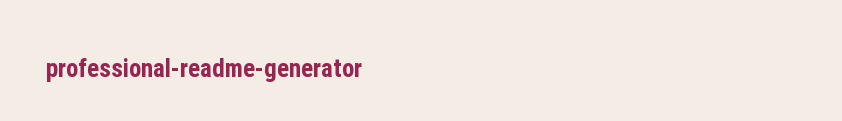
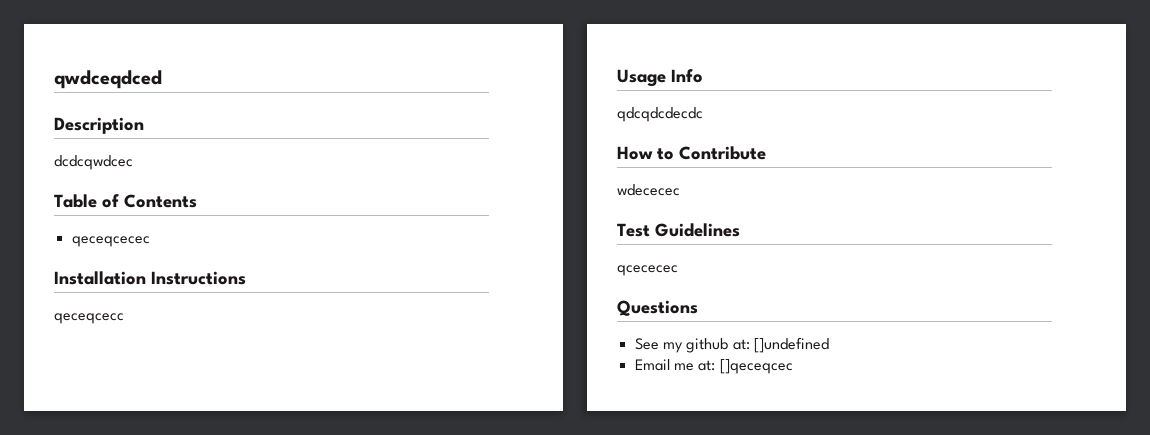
[46,58,362,82] professional-readme-generator -> [54,70,162,89] [54,117,144,134] [54,155,133,170] [54,194,197,208] [71,236,150,247] [54,271,246,285] [54,313,124,324] [617,69,703,87] [617,107,703,122] [617,146,766,160] [617,184,680,196] [617,223,740,237] [617,265,678,276] [617,300,698,316] [634,337,829,353] [634,359,793,374] qwdceqdced // Description // dcdcqwdcec // Table of Contents // qeceqcecec // Installation Instructions // qeceqcecc // Usage Info // qdcqdcdecdc // How to Contribute // wdececec // Test Guidelines // qcececec // Questions // See my github at: []undefined // Email me at: []qeceqcec

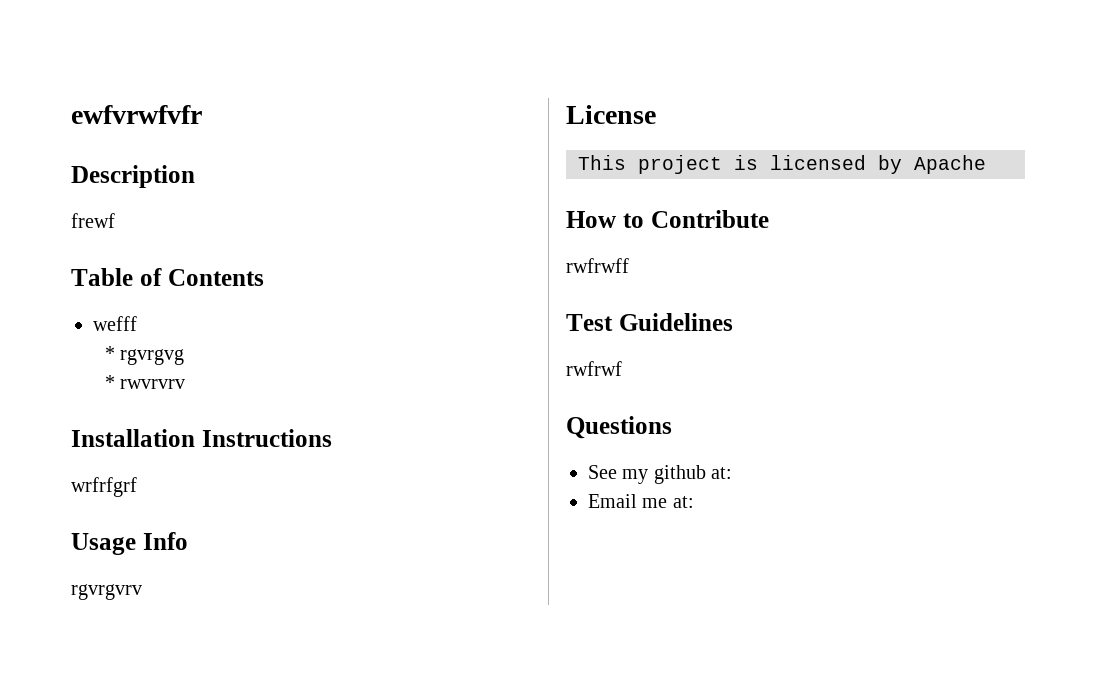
[54,70,162,89] qwdceqdced -> [71,105,202,124] ewfvrwfvfr
[54,155,133,170] dcdcqwdcec -> [71,213,115,228] frewf
[71,236,150,247] qeceqcecec -> [93,316,137,331] [104,346,185,365] [104,375,186,389] wefff // * rgvrgvg // * rwvrvrv
[54,313,124,324] qeceqcecc -> [71,477,137,497] wrfrfgrf
[617,107,703,122] qdcqdcdecdc -> [71,584,142,600] [566,105,656,124] [578,155,986,174] rgvrgvrv // License // This project is licensed by Apache
[617,184,680,196] wdececec -> [566,258,629,273] rwfrwff
[617,265,678,276] qcececec -> [566,361,622,376] rwfrwf
[753,337,829,353] []undefined -> (733, 473) none
[719,359,793,374] []qeceqcec -> (694, 502) none

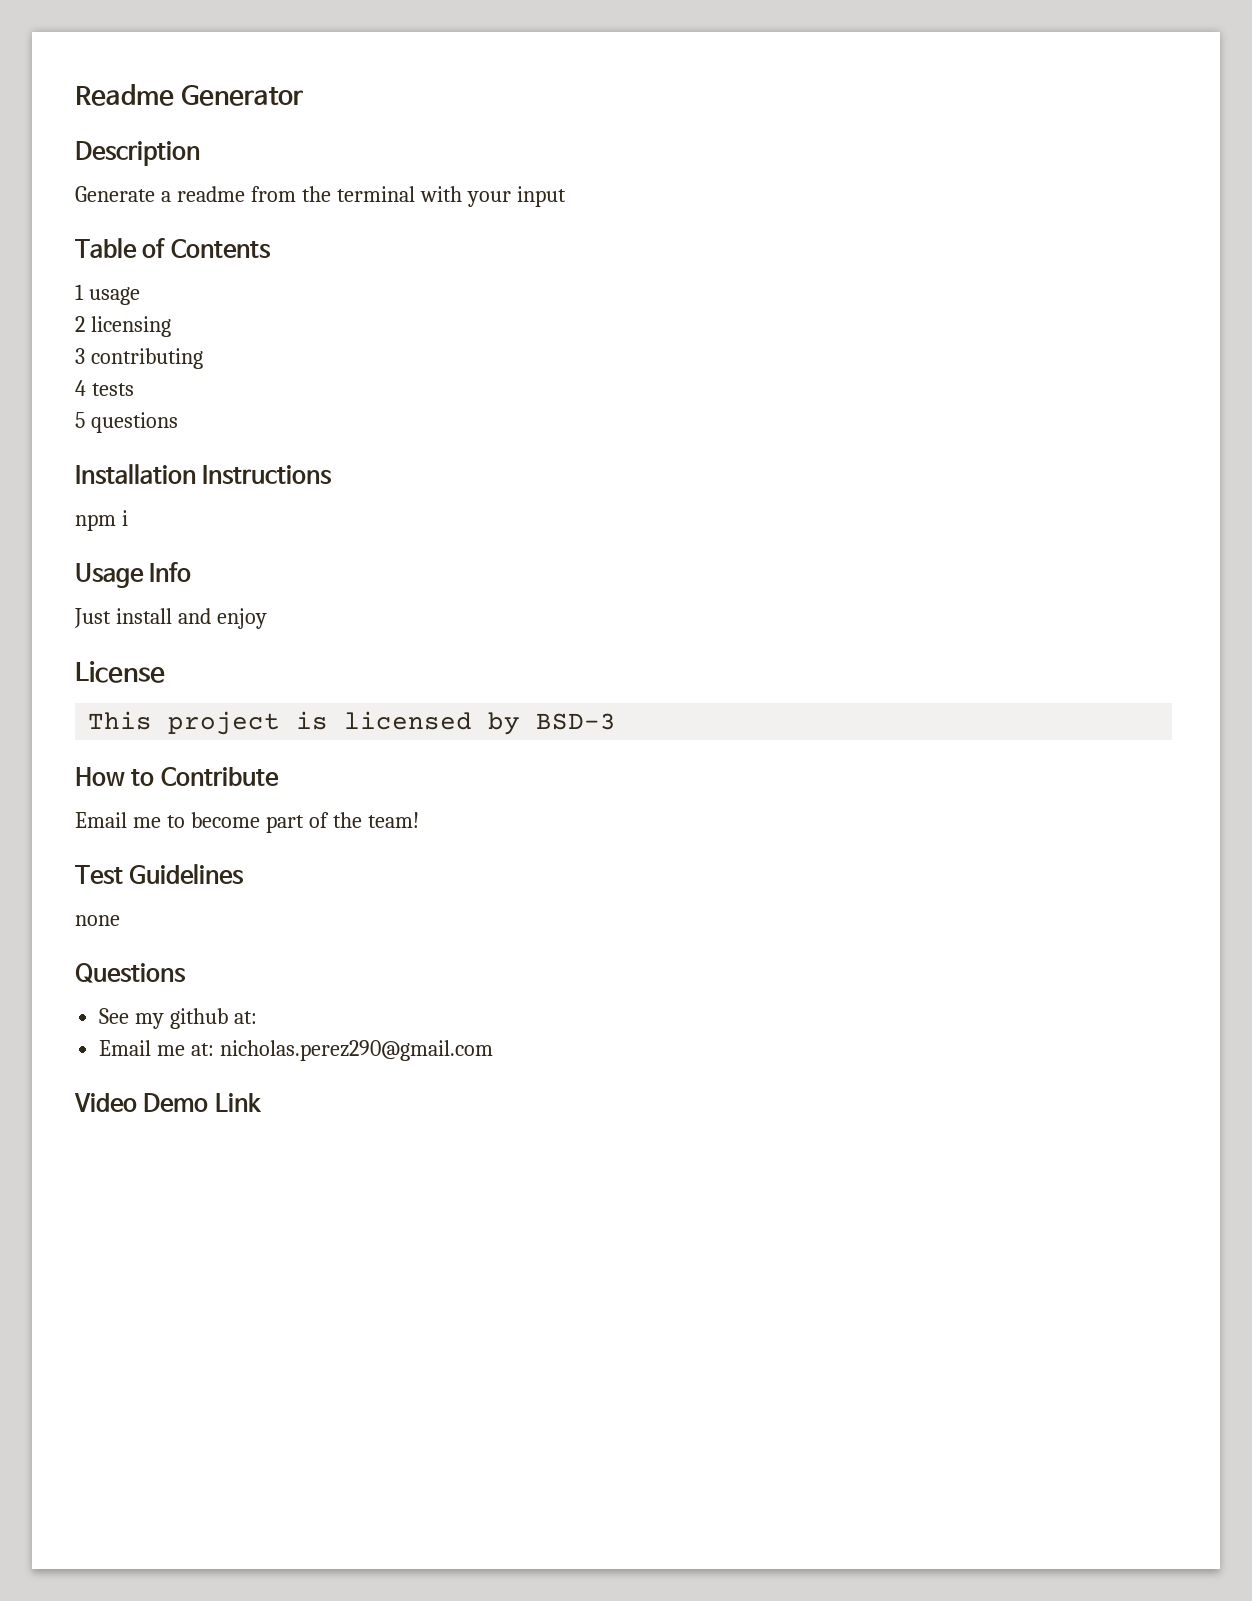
[71,105,202,124] ewfvrwfvfr -> [75,84,304,106] Readme Generator
[71,213,115,228] [71,268,264,286] [93,316,137,331] [104,346,185,365] [104,375,186,389] frewf // Table of Contents // wefff // * rgvrgvg // * rwvrvrv -> [75,186,566,207] [75,238,271,259] [75,284,140,305] [75,316,171,337] [75,348,203,369] [75,380,134,396] [75,412,178,433] Generate a readme from the terminal with your input // Table of Contents // 1 usage // 2 licensing // 3 contributing // 4 tests // 5 questions
[71,477,137,497] wrfrfgrf -> [75,510,128,531] npm i
[71,584,142,600] rgvrgvrv -> [74,608,267,629] Just install and enjoy
[914,155,986,174] Apache -> [536,713,617,730] BSD-3
[566,258,629,273] rwfrwff -> [75,812,419,833] Email me to become part of the team!
[566,361,622,376] // rwfrwf -> [75,915,120,926] // none
(694, 502) none -> [220,1040,494,1061] [74,1093,262,1112] nicholas.perez290@gmail.com // Video Demo Link

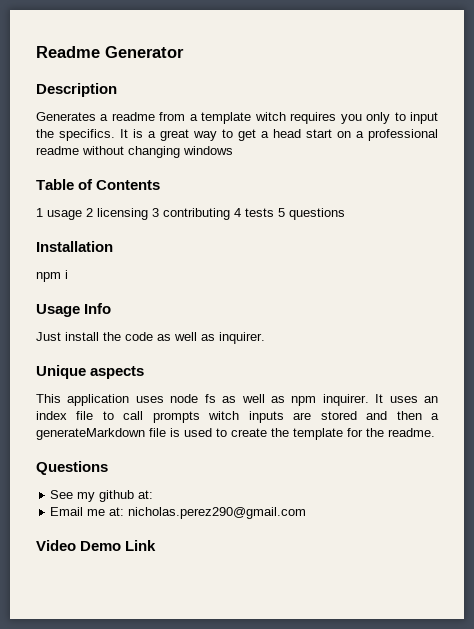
[75,186,155,202] Generate -> [36,112,96,121] Generates
[301,186,566,207] the terminal with your input -> [189,112,438,124] [36,129,438,141] [36,146,233,158] a template witch requires you only to input the specifics. It is a great way to get a head start on a professional readme without changing windows
(140, 296) // -> (82, 215) none
(171, 326) // -> (148, 214) none
(203, 358) // -> (230, 214) none
(134, 389) // -> (274, 212) none
[202,465,333,485] Instructions -> (113, 246) none
[177,608,267,629] [75,661,165,683] [88,711,617,735] [75,767,279,786] [75,812,419,833] [75,864,245,885] [75,915,120,926] and enjoy // License // This project is licensed by BSD-3 // How to Contribute // Email me to become part of the team! // Test Guidelines // none -> [103,332,265,344] [36,365,145,379] [36,394,438,406] [36,411,439,423] [36,428,435,440] the code as well as inquirer. // Unique aspects // This application uses node fs as well as npm inquirer. It uses an index file to call prompts witch inputs are stored and then a generateMarkdown file is used to create the template for the readme.

